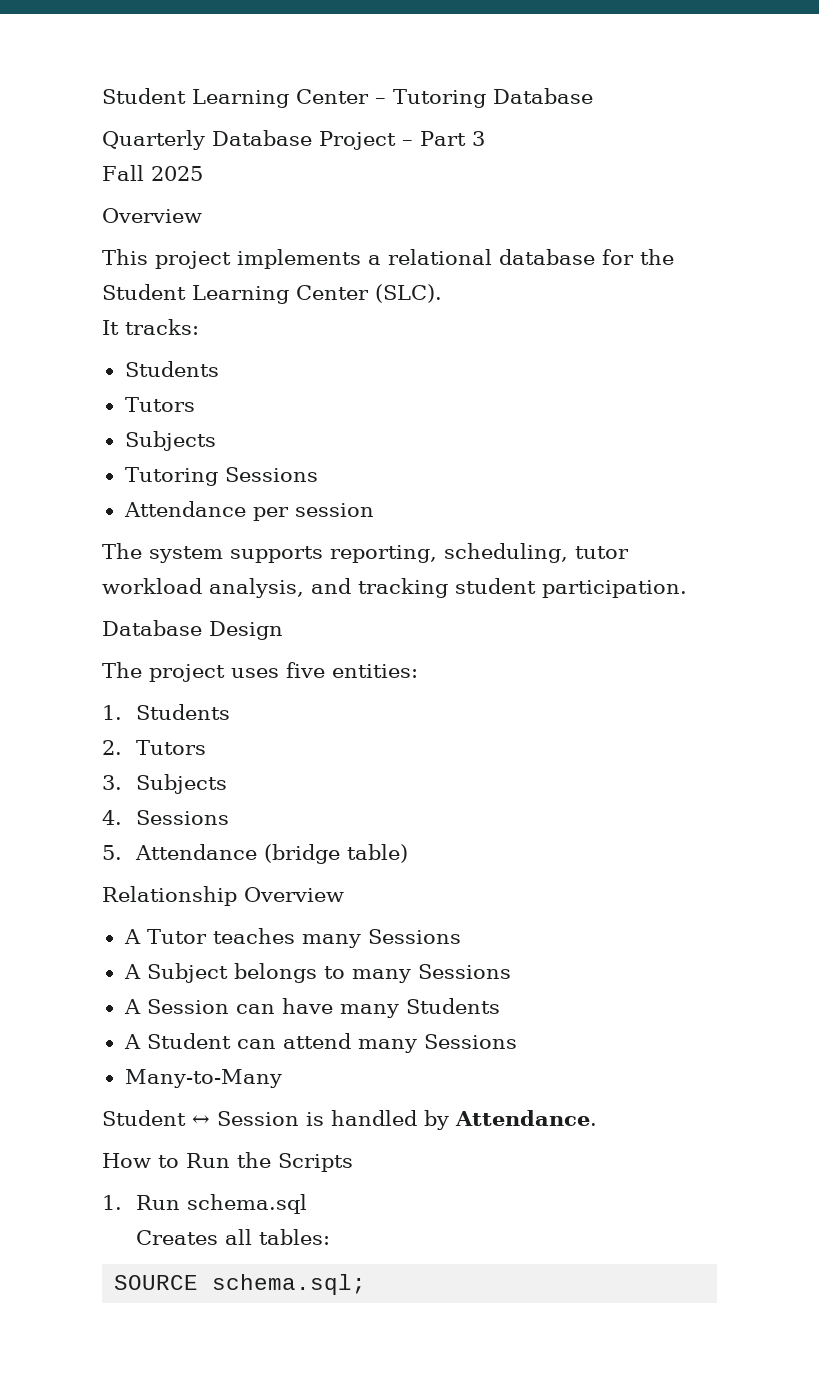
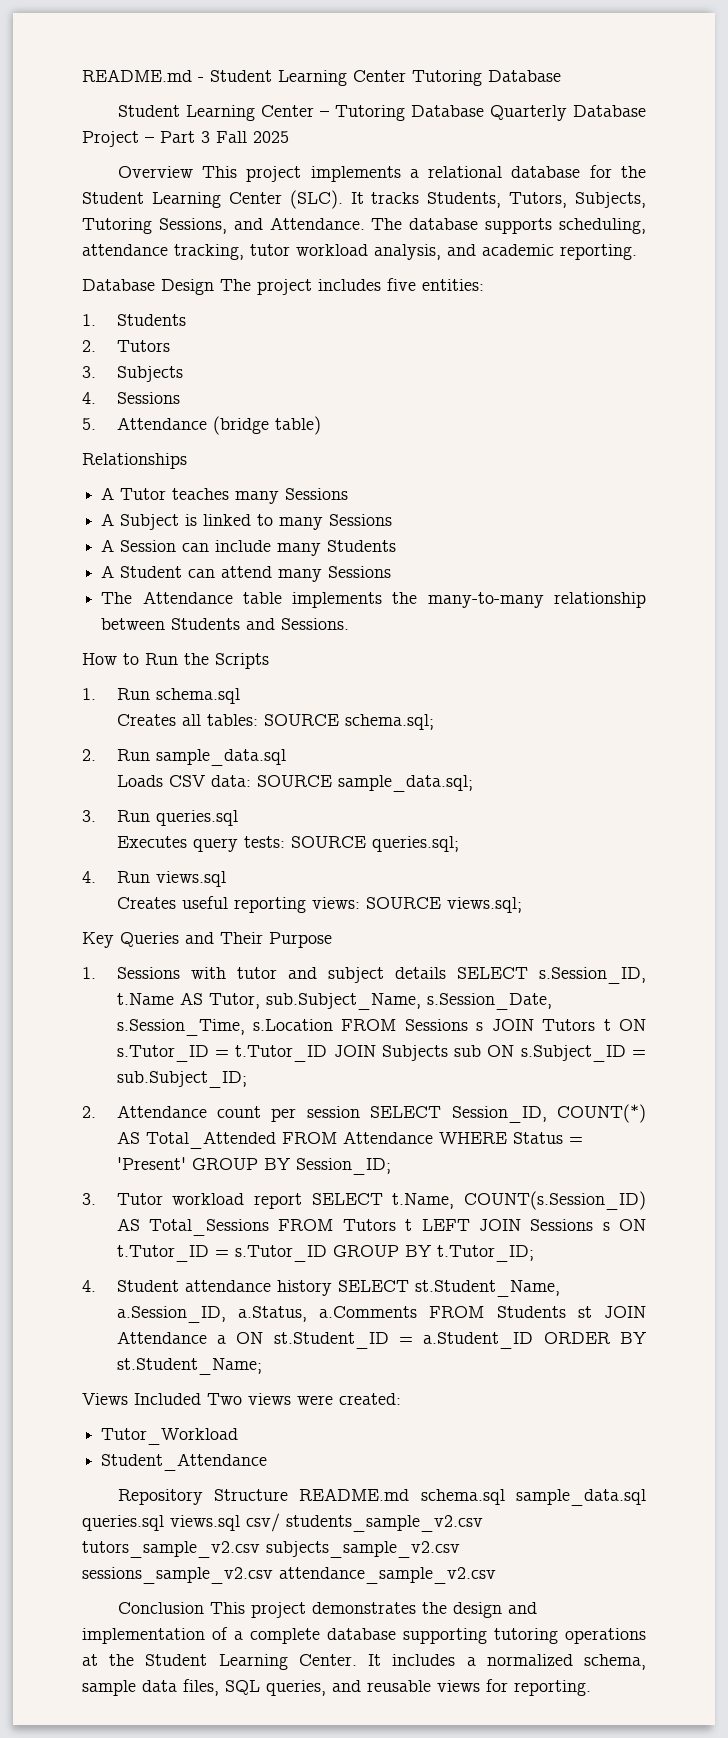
(102, 96) none -> [82,69,561,86] README.md - Student Learning Center Tutoring Database //
(593, 96) // -> (484, 111) none
(485, 138) // -> (210, 137) none
(202, 215) // -> (193, 172) none
[102,319,199,335] [124,361,219,377] [124,397,195,412] [124,431,216,451] [124,467,318,486] [123,501,374,521] [102,543,568,563] // It tracks: // Students // Tutors // Subjects // Tutoring Sessions // Attendance per session // The system supports reporting, scheduling, -> [350,192,646,208] [82,217,646,234] [82,244,244,260] It tracks Students, Tutors, Subjects, Tutoring Sessions, and Attendance. The database supports scheduling, attendance tracking,
[358,578,687,598] tracking student participation. -> [482,244,637,260] academic reporting.
(283, 630) // -> (214, 287) none
[231,668,279,678] uses -> [318,279,381,291] includes
[102,886,344,906] Relationship Overview -> [82,453,187,469] Relationships
[233,963,317,983] belongs -> [185,514,252,526] is linked
[281,998,333,1014] have -> [215,540,272,552] include
[124,1069,282,1088] [102,1110,597,1130] Many-to-Many // Student ↔ Session is handled by Attendance. -> [101,591,646,608] [101,618,350,630] The Attendance table implements the many-to-many relationship between Students and Sessions.
(330, 1237) // -> (258, 720) none
(367, 1284) none -> [82,749,286,766] [116,775,473,792] [82,810,238,826] [116,836,459,852] [82,871,226,887] [116,896,522,913] [82,932,332,948] [82,967,646,984] [116,992,552,1010] [116,1019,647,1036] [116,1045,647,1062] [116,1071,247,1088] [82,1104,646,1123] [116,1131,583,1149] [116,1157,391,1175] [82,1191,646,1210] [116,1218,646,1236] [116,1245,534,1262] [82,1280,560,1297] [116,1306,647,1323] [116,1331,647,1349] [116,1358,262,1375] [82,1393,401,1405] [101,1428,239,1445] [101,1453,268,1471] [117,1488,646,1506] [82,1513,483,1532] [82,1541,460,1558] [82,1567,496,1584] [117,1602,537,1618] [82,1627,646,1644] [82,1654,646,1670] [82,1679,591,1696] // 2. Run sample_data.sql // Loads CSV data: SOURCE sample_data.sql; // 3. Run queries.sql // Executes query tests: SOURCE queries.sql; // 4. Run views.sql // Creates useful reporting views: SOURCE views.sql; // Key Queries and Their Purpose // 1. Sessions with tutor and subject details SELECT s.Session_ID, t.Name AS Tutor, sub.Subject_Name, s.Session_Date, s.Session_Time, s.Location FROM Sessions s JOIN Tutors t ON s.Tutor_ID = t.Tutor_ID JOIN Subjects sub ON s.Subject_ID = sub.Subject_ID; // 2. Attendance count per session SELECT Session_ID, COUNT(*) AS Total_Attended FROM Attendance WHERE Status = 'Present' GROUP BY Session_ID; // 3. Tutor workload report SELECT t.Name, COUNT(s.Session_ID) AS Total_Sessions FROM Tutors t LEFT JOIN Sessions s ON t.Tutor_ID = s.Tutor_ID GROUP BY t.Tutor_ID; // 4. Student attendance history SELECT st.Student_Name, a.Session_ID, a.Status, a.Comments FROM Students st JOIN Attendance a ON st.Student_ID = a.Student_ID ORDER BY st.Student_Name; // Views Included Two views were created: // Tutor_Workload // Student_Attendance // Repository Structure README.md schema.sql sample_data.sql queries.sql views.sql csv/ students_sample_v2.csv tutors_sample_v2.csv subjects_sample_v2.csv sessions_sample_v2.csv attendance_sample_v2.csv // Conclusion This project demonstrates the design and implementation of a complete database supporting tutoring operations at the Student Learning Center. It includes a normalized schema, sample data files, SQL queries, and reusable views for reporting.

